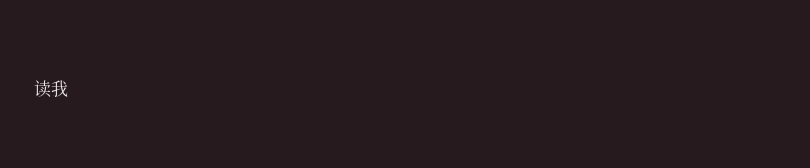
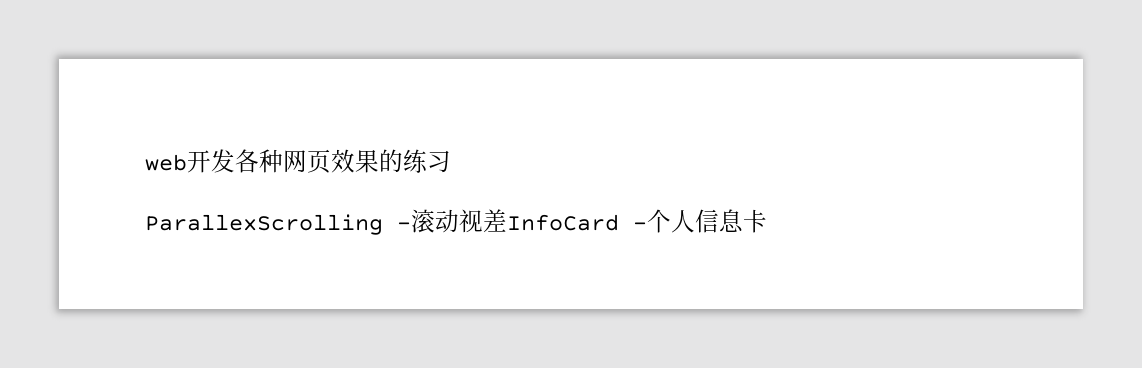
[34,80,68,98] 读我 -> [145,149,451,173] [145,209,767,235] web开发各种网页效果的练习 // ParallexScrolling -滚动视差InfoCard -个人信息卡

